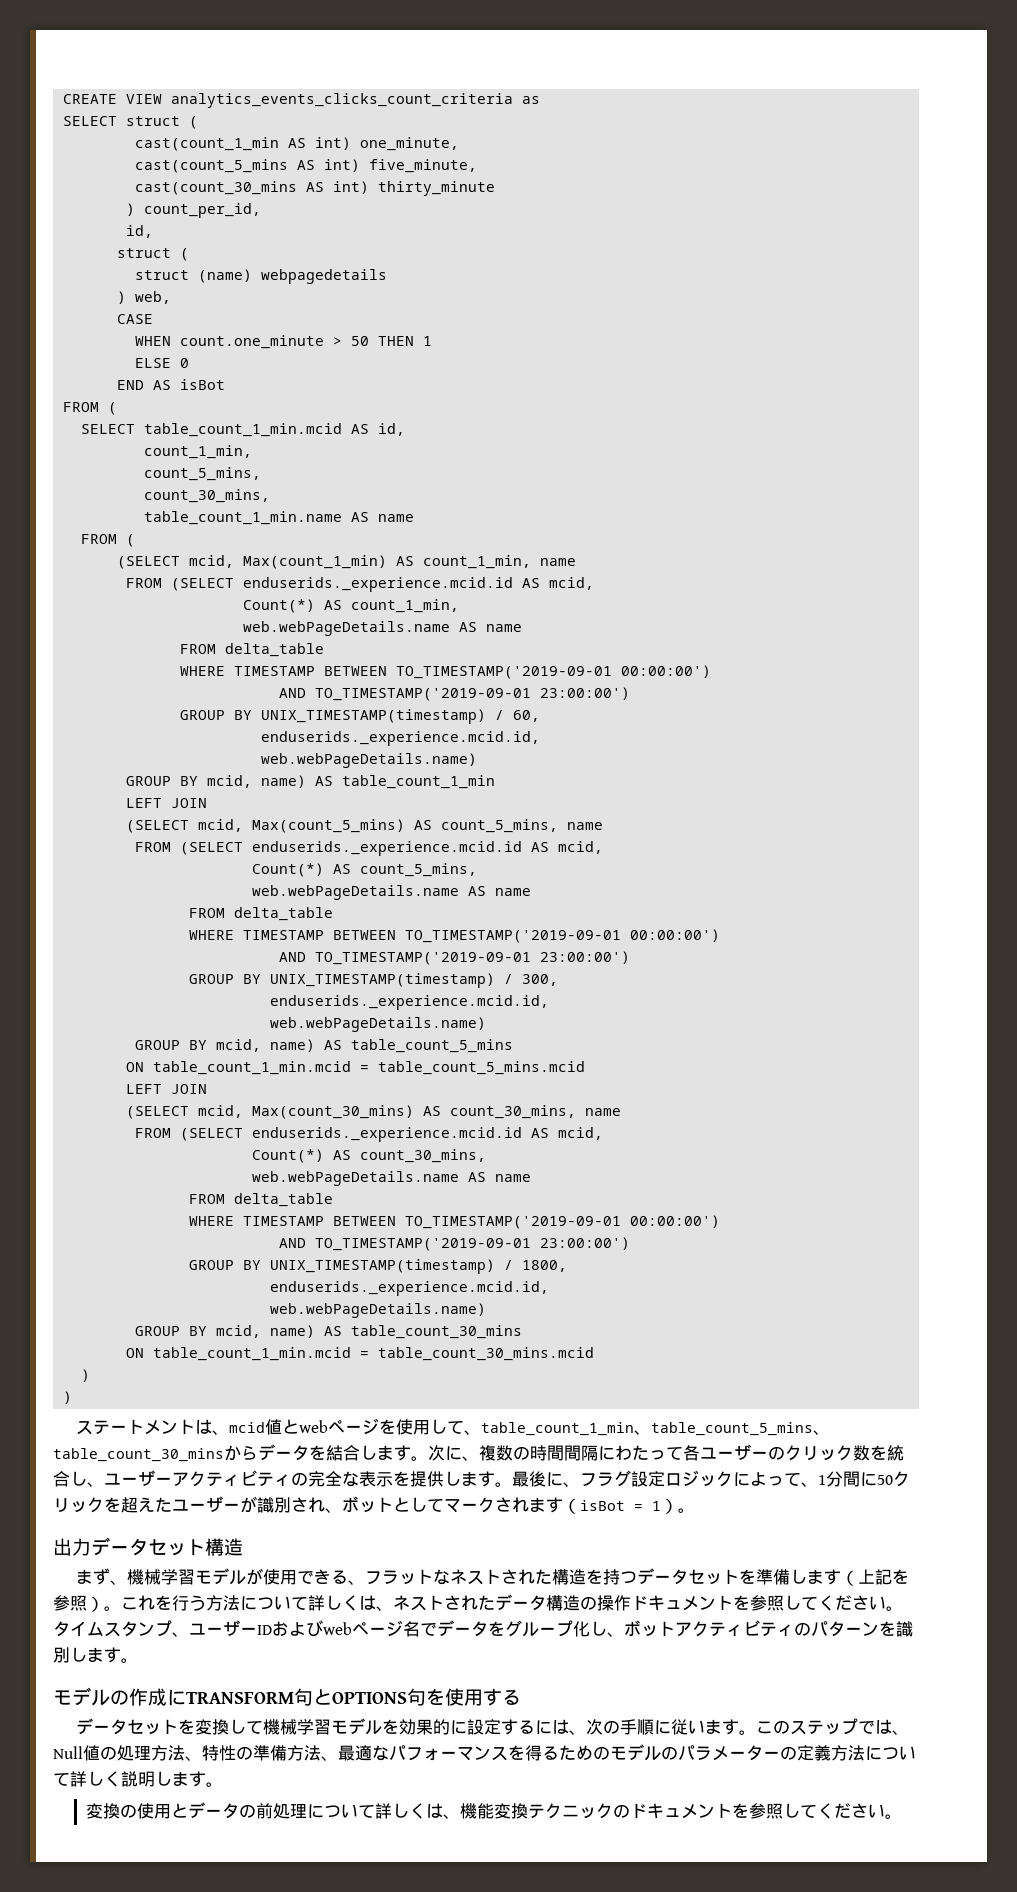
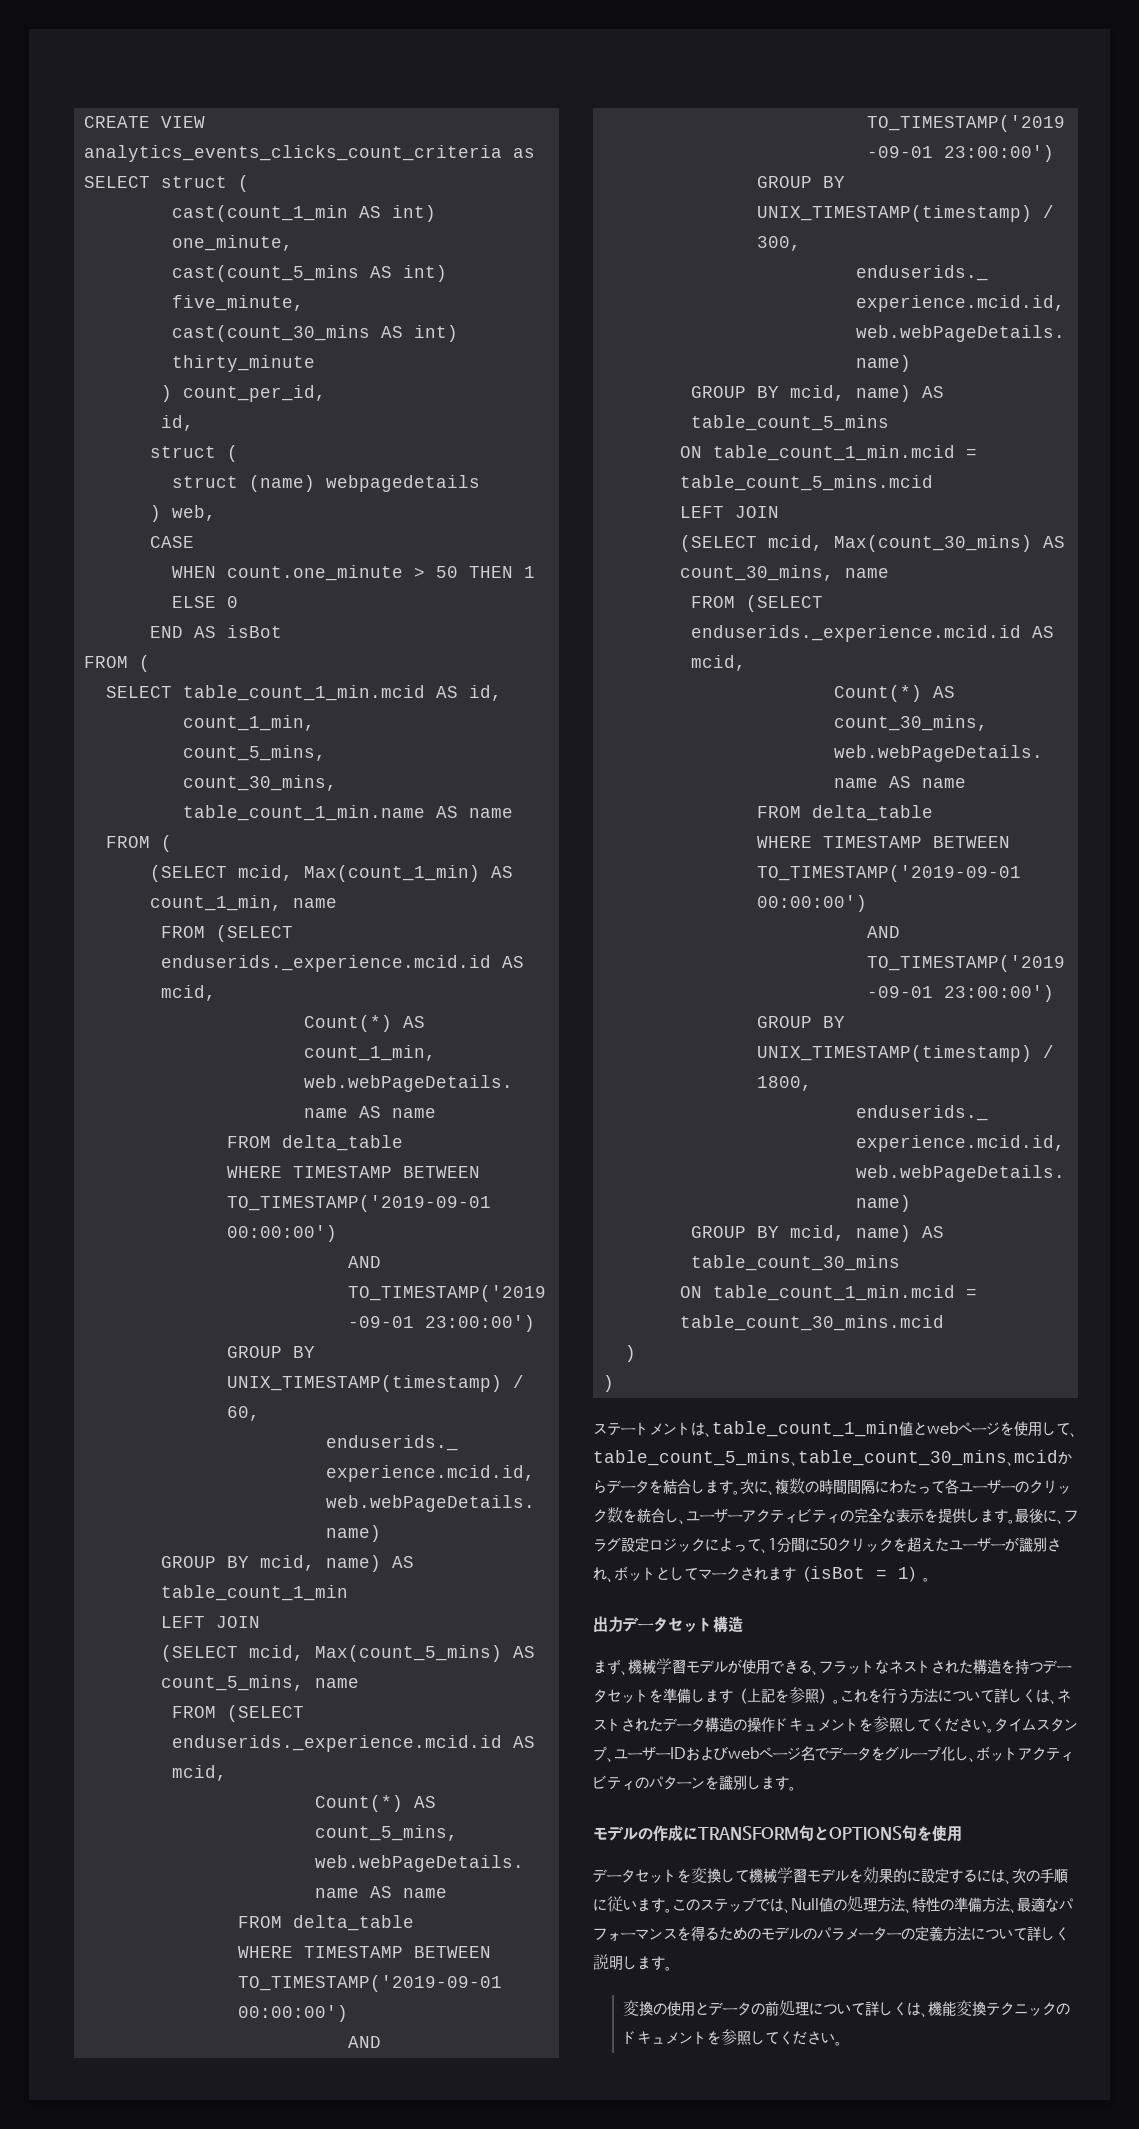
[229,1422,266,1433] mcid -> [712,1421,899,1437] table_count_1_min
[481,1422,652,1436] table_count_1_min、 -> (1077, 1434) none
(224, 1455) none -> [1007,1450,1058,1466] 、mcid
[483,1688,521,1706] する -> (962, 1834) none

